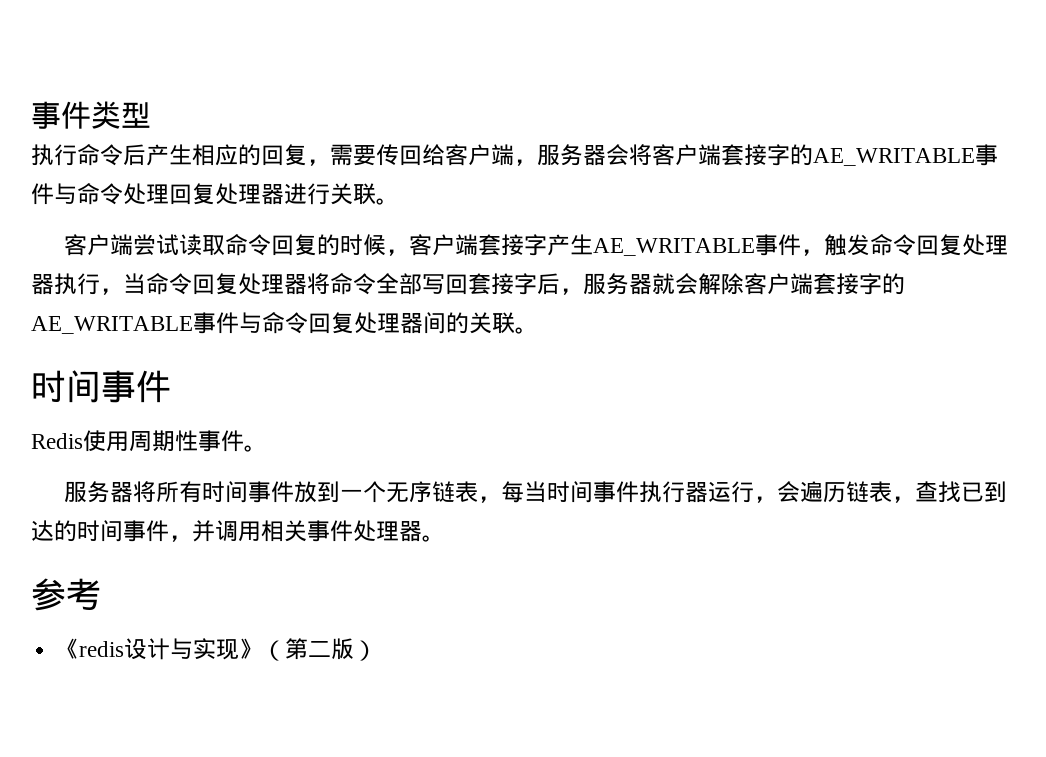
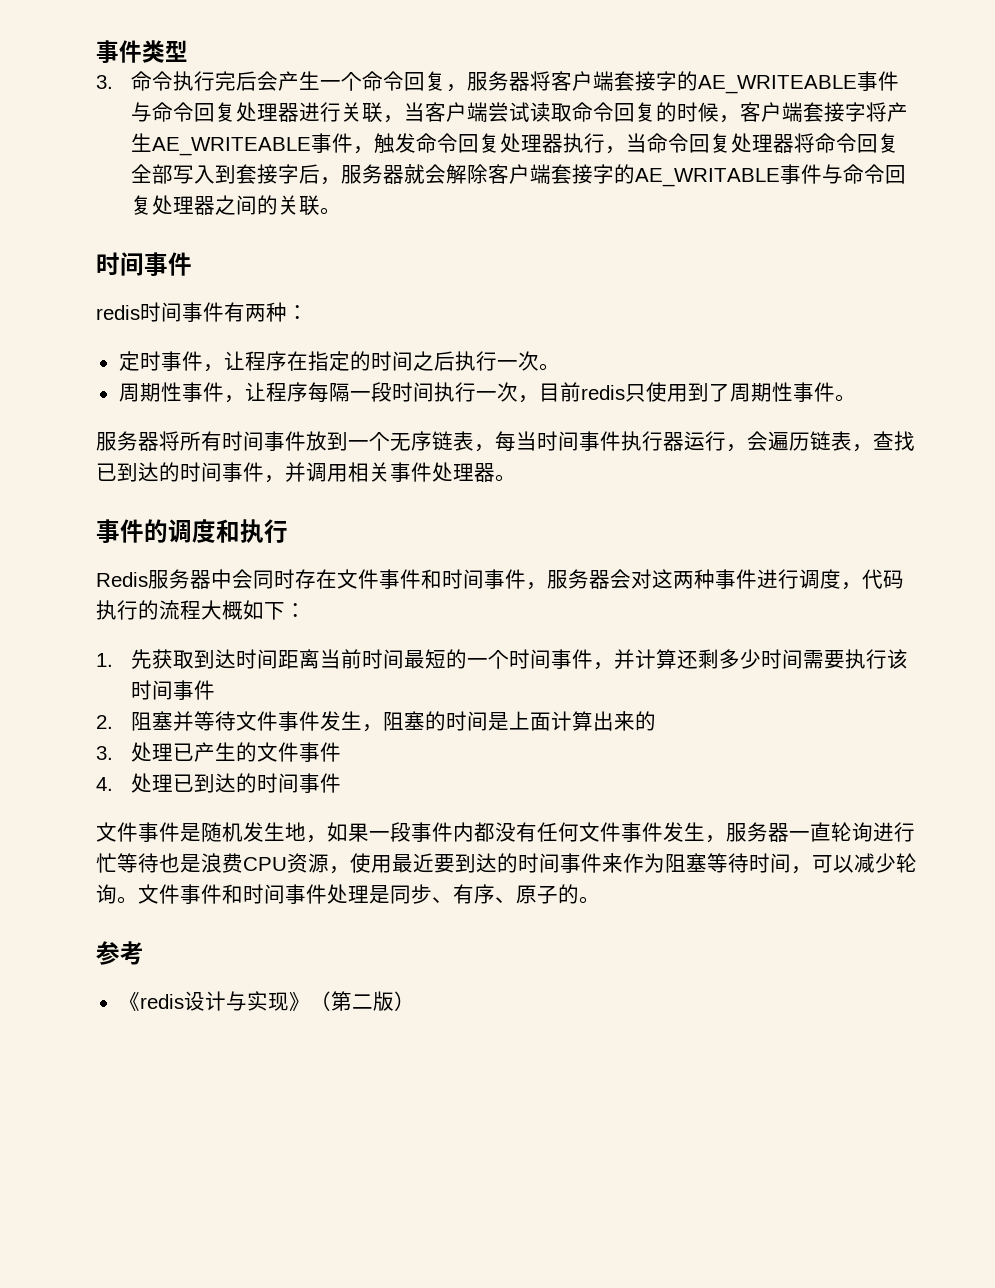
[31,144,629,166] 执行命令后产生相应的回复，需要传回给客户端，服务器会 -> [96,71,530,92] 3.命令执行完后会产生一个命令回复，服务器
[813,144,998,166] [31,183,169,205] AE_WRITABLE事件与命令处理 -> [697,71,899,94] [130,102,194,122] AE_WRITEABLE事件与命令
[376,198,399,205] 。 // -> [382,102,425,123] ，当
[546,234,755,256] 产生AE_WRITABLE -> [865,102,908,122] [130,133,311,156] 将产生AE_WRITEABLE
[376,273,468,295] 全部写回 -> [856,133,899,153] [130,164,236,184] 回复全部写入到
(423, 323) none -> [214,195,236,215] 之
[31,430,129,452] Redis使用 -> [96,302,308,322] [118,351,560,372] [118,382,730,403] redis时间事件有两种： // 定时事件，让程序在指定的时间之后执行一次。 // 周期性事件，让程序每隔一段时间执行一次，目前redis只使用到了
(445, 538) none -> [96,519,288,543] [96,569,904,590] [96,600,306,620] [96,649,908,670] [130,680,215,700] [96,711,656,732] [96,742,341,762] [96,773,341,793] [96,822,915,843] [96,853,917,874] [96,884,600,904] // 事件的调度和执行 // Redis服务器中会同时存在文件事件和时间事件，服务器会对这两种事件进行调度，代码执行的流程大概如下： // 1.先获取到达时间距离当前时间最短的一个时间事件，并计算还剩多少时间需要执行该时间事件 // 2.阻塞并等待文件事件发生，阻塞的时间是上面计算出来的 // 3.处理已产生的文件事件 // 4.处理已到达的时间事件 // 文件事件是随机发生地，如果一段事件内都没有任何文件事件发生，服务器一直轮询进行忙等待也是浪费CPU资源，使用最近要到达的时间事件来作为阻塞等待时间，可以减少轮询。文件事件和时间事件处理是同步、有序、原子的。

